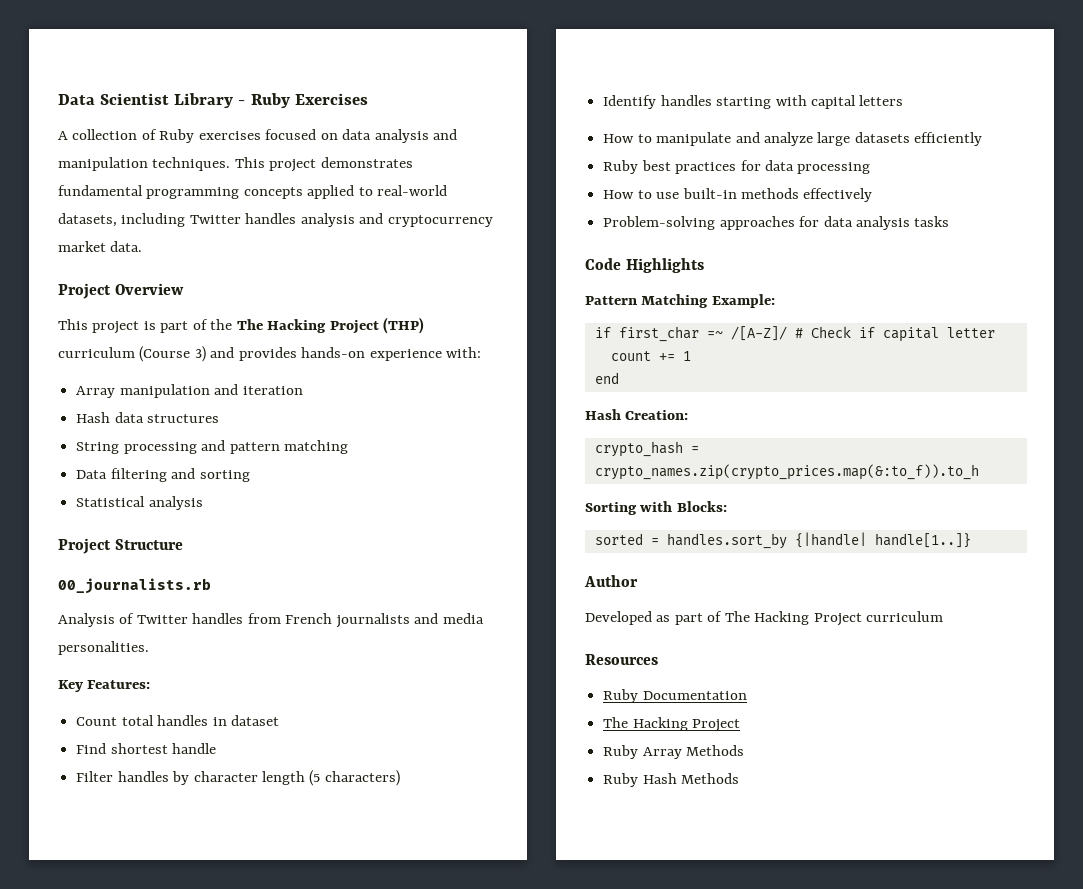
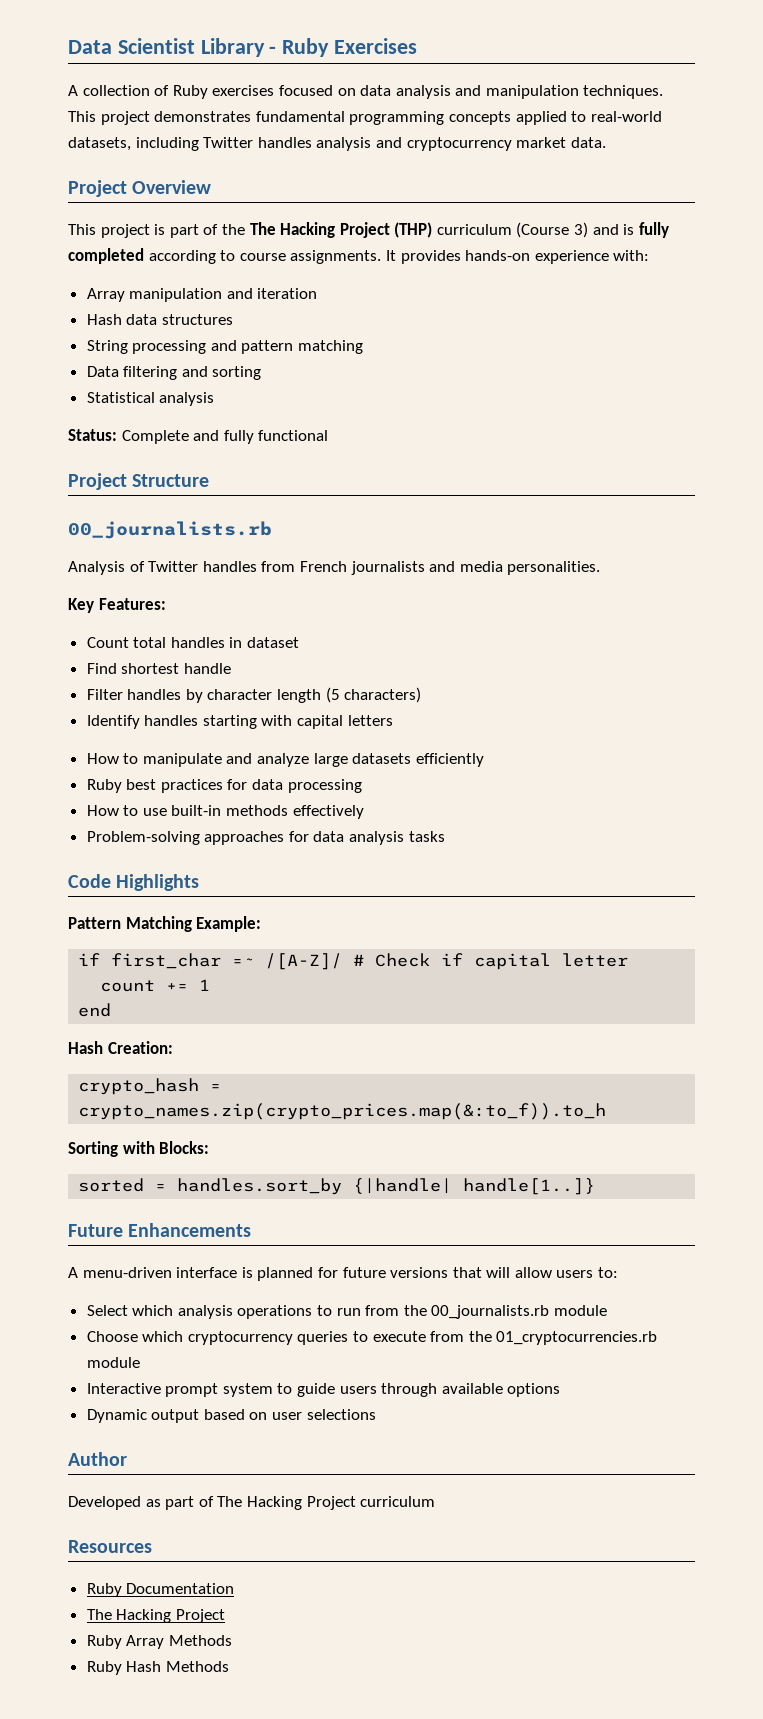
(235, 352) none -> [623,222,669,238] [68,248,396,264] is fully completed according to course assignments. It
(203, 503) none -> [68,429,329,444] // Status: Complete and fully functional
(971, 540) none -> [68,1223,252,1237] [68,1267,619,1281] [86,1305,608,1319] [86,1331,658,1345] [86,1357,140,1368] [86,1383,561,1397] [86,1409,376,1423] // Future Enhancements // A menu-driven interface is planned for future versions that will allow users to: // Select which analysis operations to run from the 00_journalists.rb module // Choose which cryptocurrency queries to execute from the 01_cryptocurrencies.rb module // Interactive prompt system to guide users through available options // Dynamic output based on user selections

